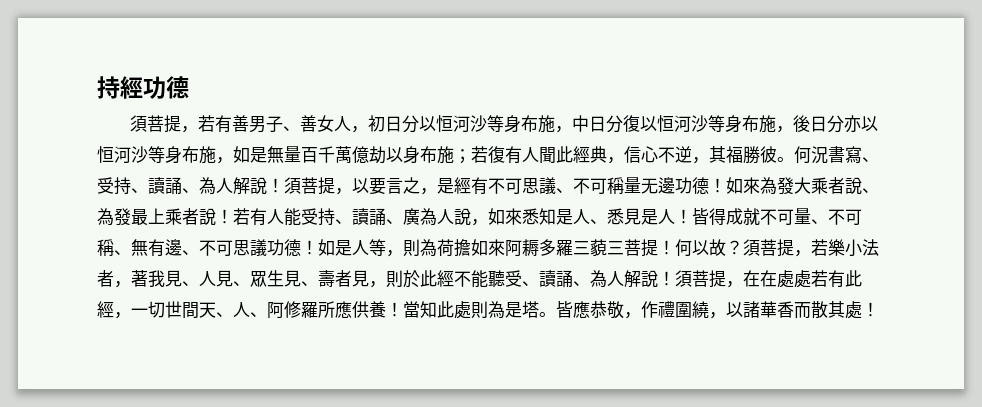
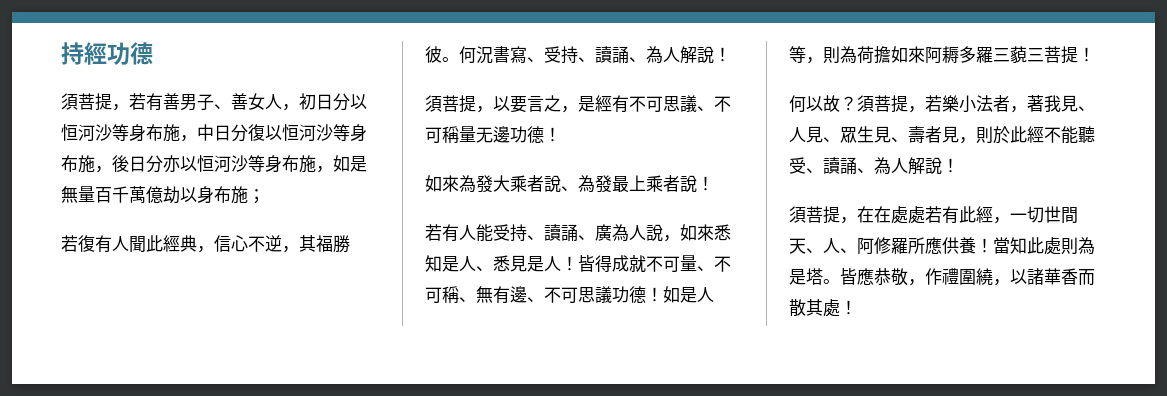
(471, 156) none -> (265, 196) //
(284, 185) none -> (731, 54) //
(726, 185) none -> (561, 134) //
(233, 216) none -> (714, 183) //
(675, 247) none -> (1095, 54) //
(675, 278) none -> (959, 165) //

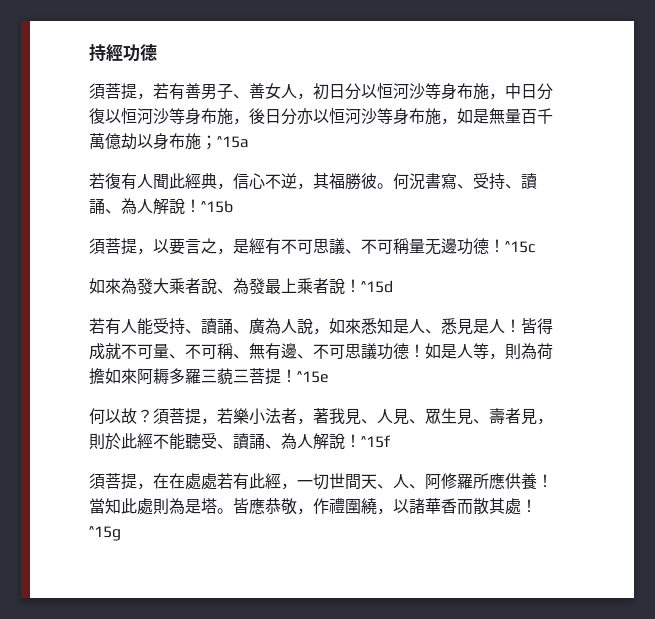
(265, 196) none -> [217,136,249,148] ^15a
(731, 54) none -> [201,200,233,213] ^15b
(561, 134) none -> [505,241,535,253] ^15c
(714, 183) none -> [361,280,393,293] ^15d
(1095, 54) none -> [297,371,329,383] ^15e
(959, 165) none -> [361,435,391,448] ^15f
(857, 307) none -> [89,526,121,541] ^15g

